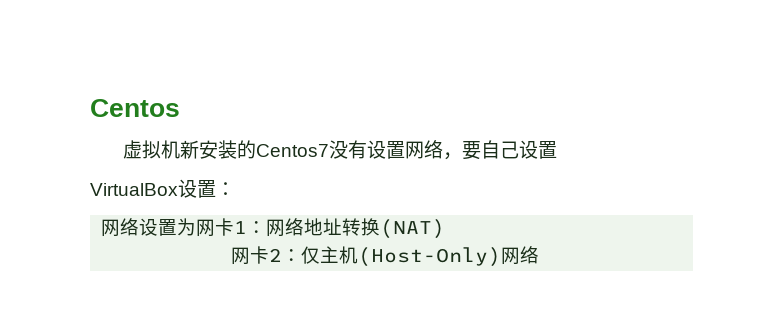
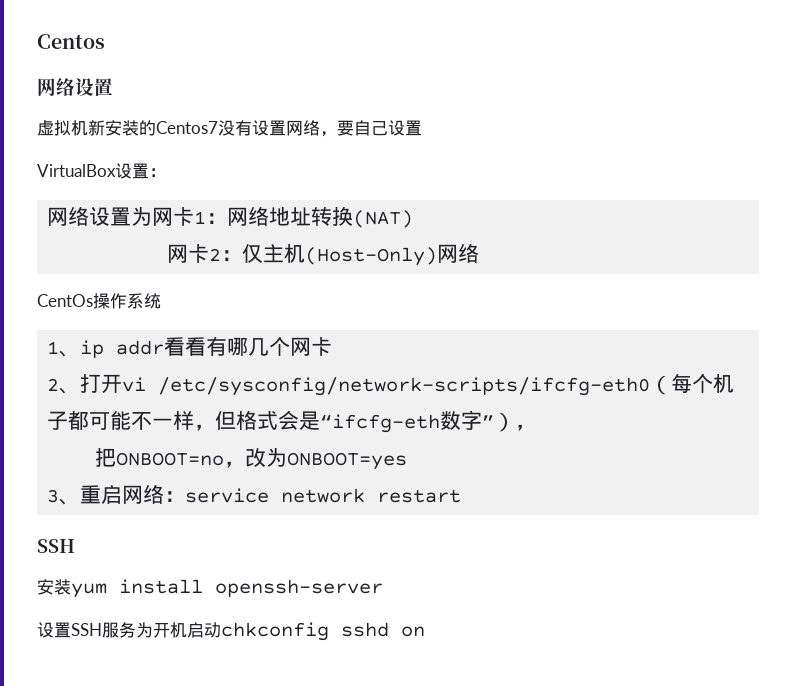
(180, 108) none -> [37,78,113,96] // 网络设置
(540, 255) none -> [37,293,161,309] [47,336,333,358] [47,373,735,396] [47,410,537,433] [95,448,408,470] [47,484,462,505] [37,539,75,553] [37,579,383,598] [37,622,425,641] // CentOs操作系统 // 1、ip addr看看有哪几个网卡 // 2、打开vi /etc/sysconfig/network-scripts/ifcfg-eth0（每个机子都可能不一样，但格式会是“ifcfg-eth数字”）， // 把ONBOOT=no，改为ONBOOT=yes // 3、重启网络：service network restart // SSH // 安装yum install openssh-server // 设置SSH服务为开机启动chkconfig sshd on

